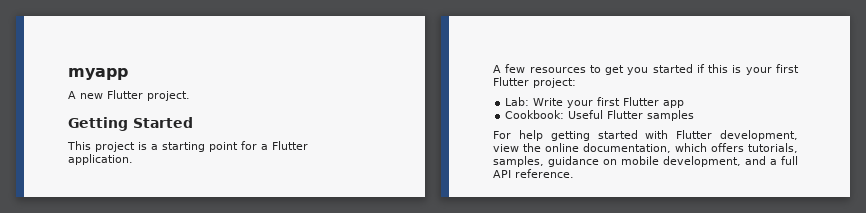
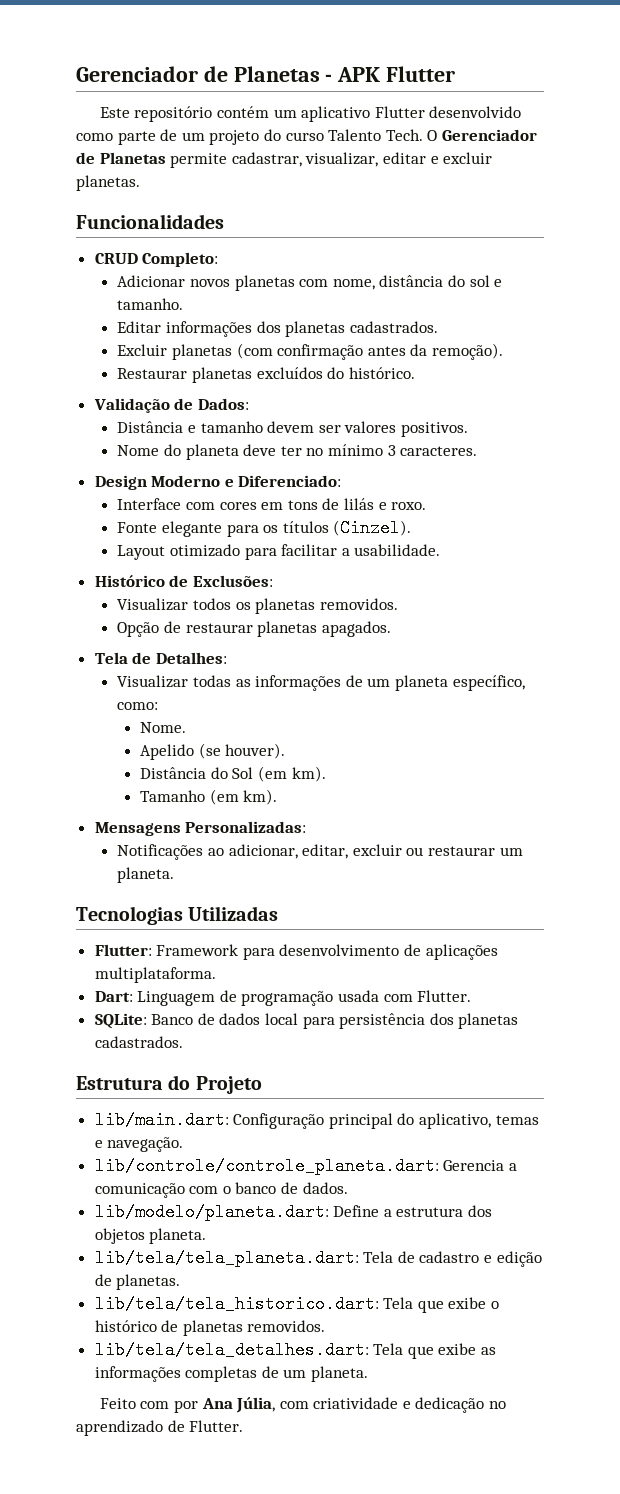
[68,68,128,80] [68,90,190,101] [68,117,193,131] [67,141,308,152] [68,154,133,165] [493,64,799,75] [493,77,576,88] [505,97,685,108] [505,110,695,121] [493,130,798,141] [493,143,798,153] [493,156,798,167] [493,169,574,178] myapp // A new Flutter project. // Getting Started // This project is a starting point for a Flutter application. // A few resources to get you started if this is your first Flutter project: // Lab: Write your first Flutter app // Cookbook: Useful Flutter samples // For help getting started with Flutter development, view the online documentation, which offers tutorials, samples, guidance on mobile development, and a full API reference. -> [76,66,456,82] [99,106,522,122] [76,129,537,145] [76,152,493,168] [76,175,140,191] [76,214,224,229] [94,252,219,267] [117,275,503,291] [117,298,184,310] [117,321,438,337] [117,343,503,360] [117,367,415,383] [93,398,249,413] [117,421,468,437] [117,444,478,460] [94,475,342,490] [117,498,427,510] [117,519,412,537] [117,544,441,560] [94,575,273,587] [117,598,398,614] [117,621,391,637] [94,652,227,664] [117,675,525,691] [117,702,159,710] [140,722,187,733] [140,743,286,760] [140,766,326,782] [140,789,278,805] [94,821,307,836] [117,844,523,860] [117,867,175,883] [76,906,279,925] [94,944,498,960] [94,967,216,983] [94,990,472,1006] [94,1013,519,1029] [94,1036,183,1048] [76,1075,262,1094] [94,1111,539,1129] [94,1137,184,1152] [94,1157,517,1175] [94,1182,348,1198] [94,1203,493,1221] [94,1228,207,1244] [94,1249,542,1267] [94,1274,181,1290] [94,1295,500,1313] [94,1320,326,1336] [94,1341,497,1359] [94,1366,369,1382] [99,1397,507,1413] [76,1420,244,1436] Gerenciador de Planetas - APK Flutter // Este repositório contém um aplicativo Flutter desenvolvido como parte de um projeto do curso Talento Tech. O Gerenciador de Planetas permite cadastrar, visualizar, editar e excluir planetas. // Funcionalidades // CRUD Completo: // Adicionar novos planetas com nome, distância do sol e tamanho. // Editar informações dos planetas cadastrados. // Excluir planetas (com confirmação antes da remoção). // Restaurar planetas excluídos do histórico. // Validação de Dados: // Distância e tamanho devem ser valores positivos. // Nome do planeta deve ter no mínimo 3 caracteres. // Design Moderno e Diferenciado: // Interface com cores em tons de lilás e roxo. // Fonte elegante para os títulos (Cinzel). // Layout otimizado para facilitar a usabilidade. // Histórico de Exclusões: // Visualizar todos os planetas removidos. // Opção de restaurar planetas apagados. // Tela de Detalhes: // Visualizar todas as informações de um planeta específico, como: // Nome. // Apelido (se houver). // Distância do Sol (em km). // Tamanho (em km). // Mensagens Personalizadas: // Notificações ao adicionar, editar, excluir ou restaurar um planeta. // Tecnologias Utilizadas // Flutter: Framework para desenvolvimento de aplicações multiplataforma. // Dart: Linguagem de programação usada com Flutter. // SQLite: Banco de dados local para persistência dos planetas cadastrados. // Estrutura do Projeto // lib/main.dart: Configuração principal do aplicativo, temas e navegação. // lib/controle/controle_planeta.dart: Gerencia a comunicação com o banco de dados. // lib/modelo/planeta.dart: Define a estrutura dos objetos planeta. // lib/tela/tela_planeta.dart: Tela de cadastro e edição de planetas. // lib/tela/tela_historico.dart: Tela que exibe o histórico de planetas removidos. // lib/tela/tela_detalhes.dart: Tela que exibe as informações completas de um planeta. // Feito com por Ana Júlia, com criatividade e dedicação no aprendizado de Flutter.

